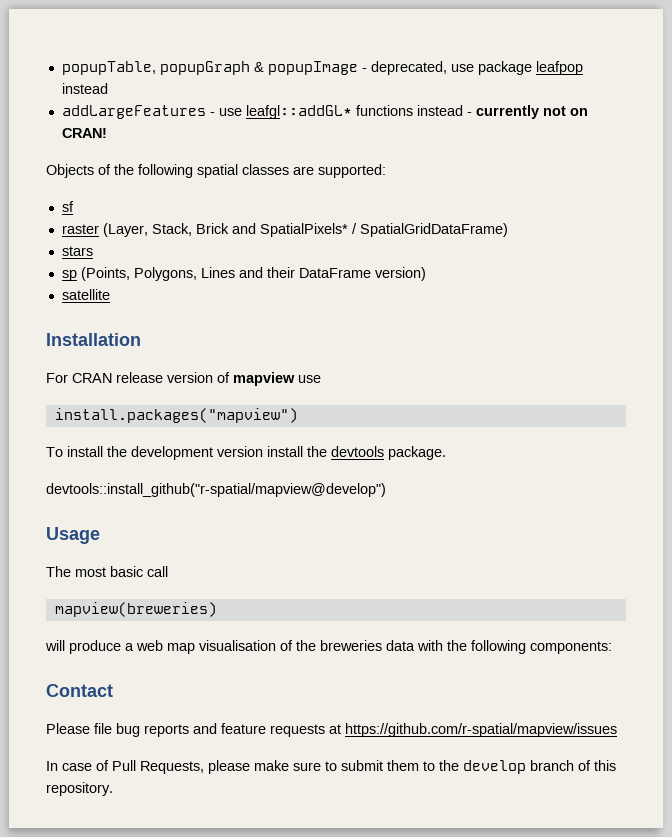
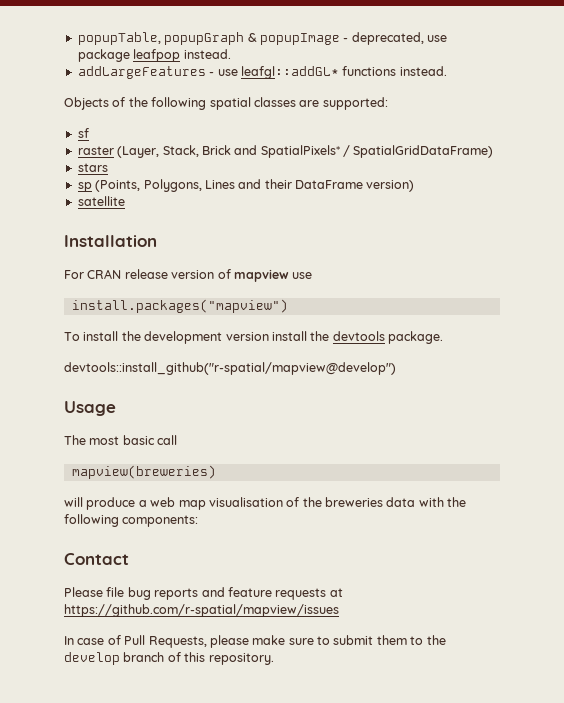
[61,83,108,94] instead -> [183,49,231,59] instead.
[416,105,588,119] [61,128,107,138] instead - currently not on CRAN! -> [399,66,447,76] instead.

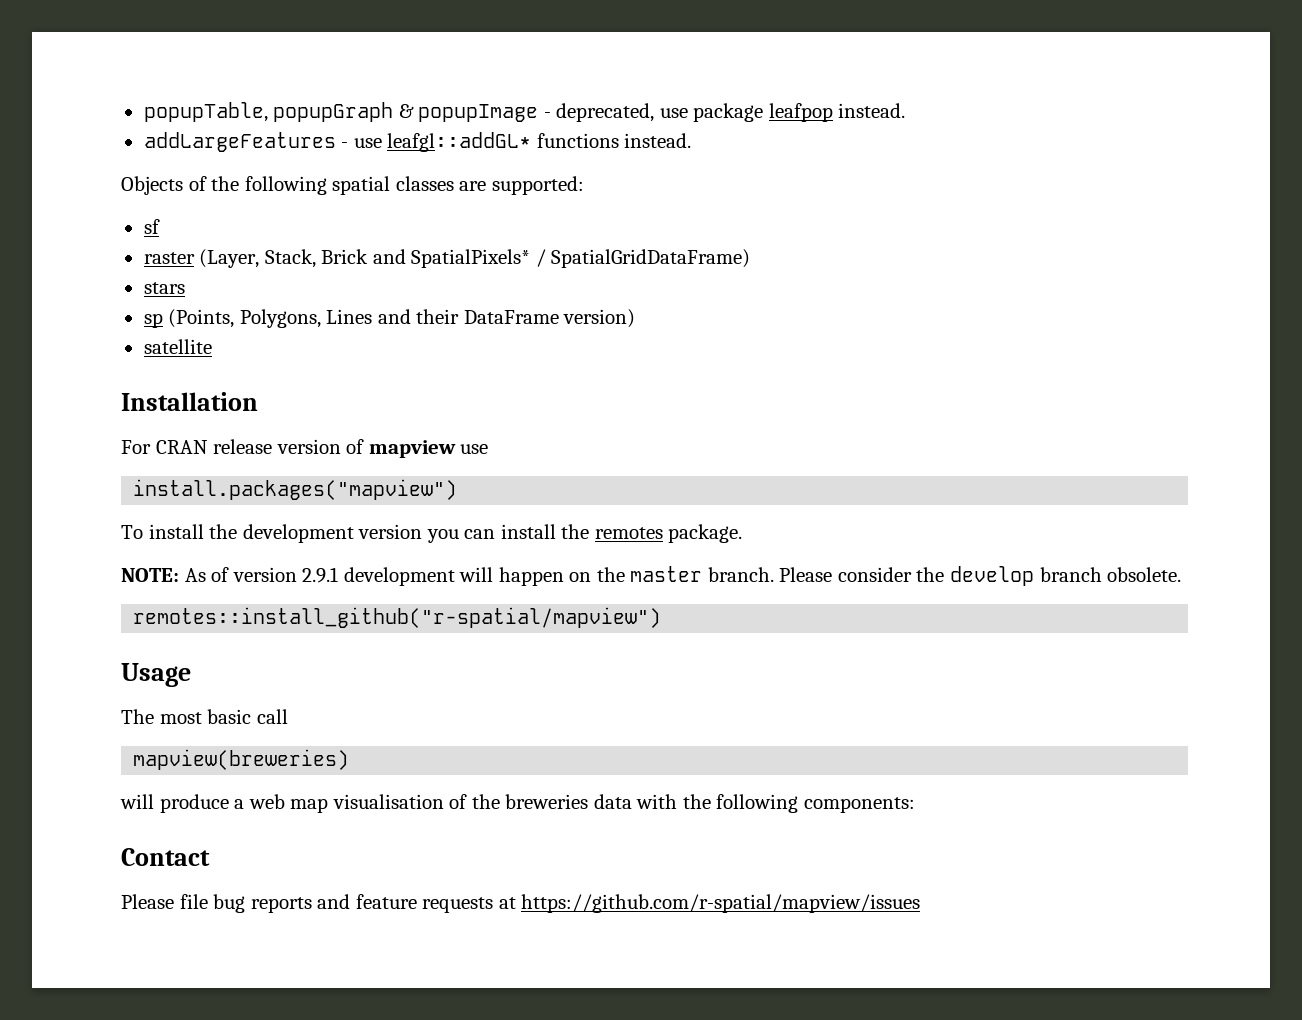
[271,331,385,341] install the devtools -> [426,524,663,543] you can install the remotes
[64,362,396,375] devtools::install_github("r-spatial/mapview@develop") -> [121,566,1182,586] [133,607,662,628] NOTE: As of version 2.9.1 development will happen on the master branch. Please consider the develop branch obsolete. // remotes::install_github("r-spatial/mapview")
[64,635,446,648] [64,652,274,665] // In case of Pull Requests, please make sure to submit them to the develop branch of this repository. -> (921, 903) none

